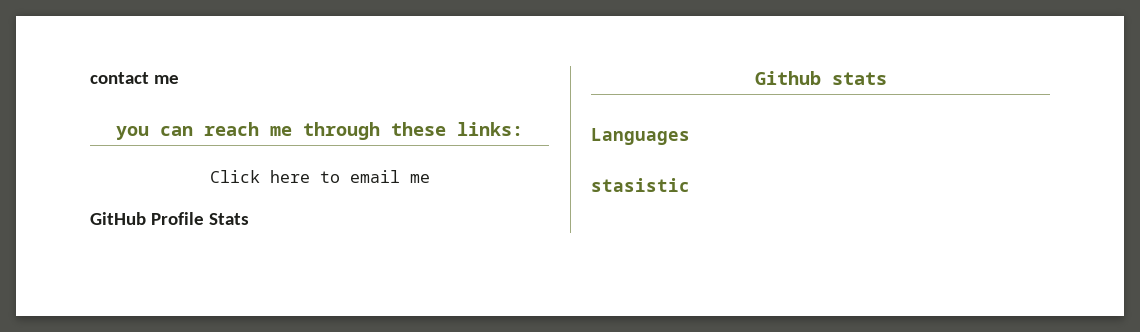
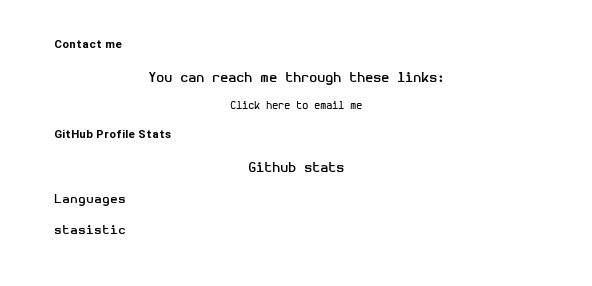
[90,72,179,84] [116,126,149,140] contact me // you -> [54,40,123,48] [147,72,172,82] Contact me // You

